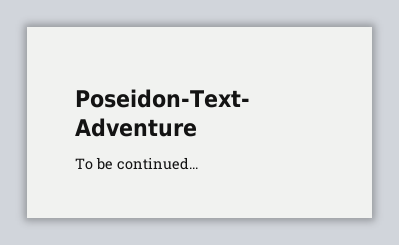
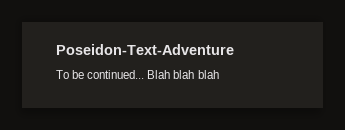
(198, 163) none -> [147,70,219,79] Blah blah blah

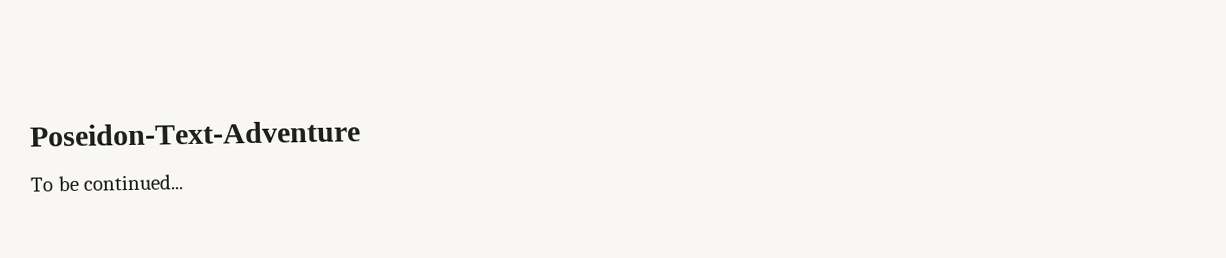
[147,70,219,79] Blah blah blah -> (184, 182) none

